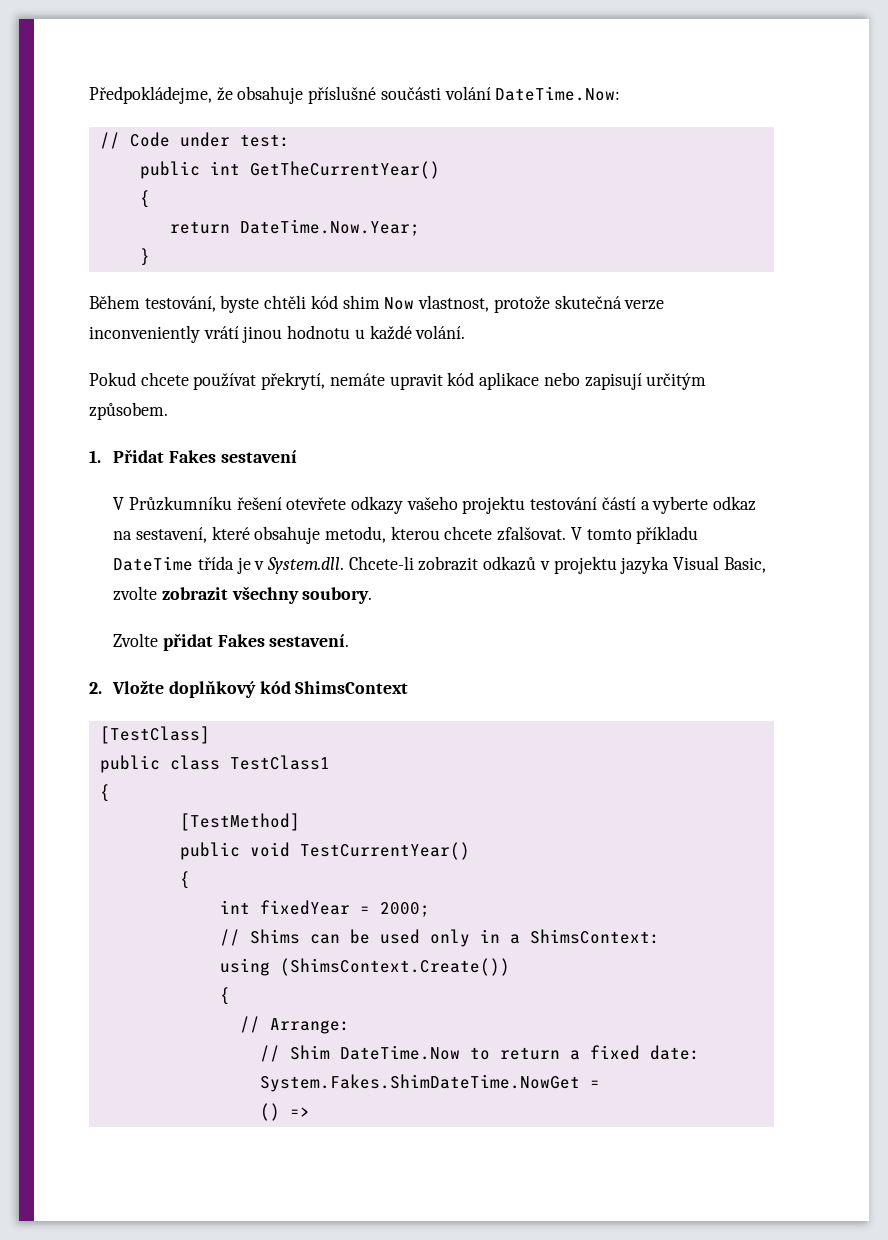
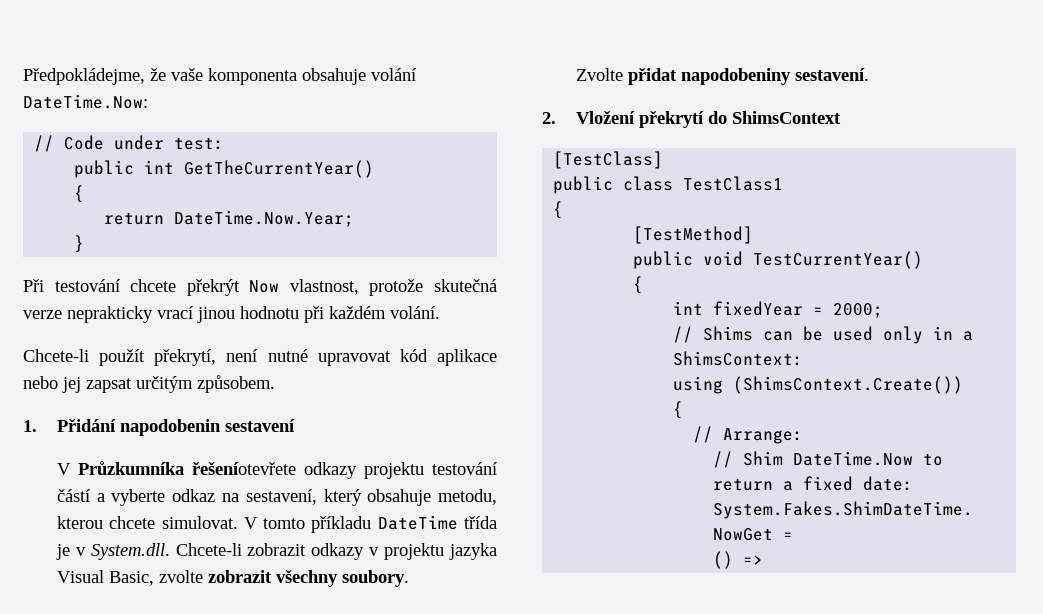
[237,86,441,104] obsahuje příslušné součásti -> [171,68,366,85] vaše komponenta obsahuje
[89,295,380,313] Během testování, byste chtěli kód shim -> [23,279,240,296] Při testování chcete překrýt
[89,325,466,343] [89,372,443,390] inconveniently vrátí jinou hodnotu u každé volání. // Pokud chcete používat překrytí, nemáte upravit -> [67,306,440,323] [23,349,391,366] neprakticky vrací jinou hodnotu při každém volání. // Chcete-li použít překrytí, není nutné upravovat
[584,373,642,390] zapisují -> [62,377,132,393] jej zapsat
[113,449,216,463] Přidat Fakes -> [56,419,221,436] Přidání napodobenin
[128,496,458,514] Průzkumníku řešení otevřete odkazy vašeho -> [77,461,357,479] Průzkumníka řešeníotevřete odkazy
[211,526,250,540] které -> [323,489,362,506] který
[497,526,567,541] zfalšovat. -> [161,516,238,529] simulovat.
[483,556,537,571] odkazů -> [311,543,365,560] odkazy
[217,634,265,647] Fakes -> [680,68,791,85] napodobeniny
[112,680,291,698] Vložte doplňkový kód -> [575,111,727,128] Vložení překrytí do

